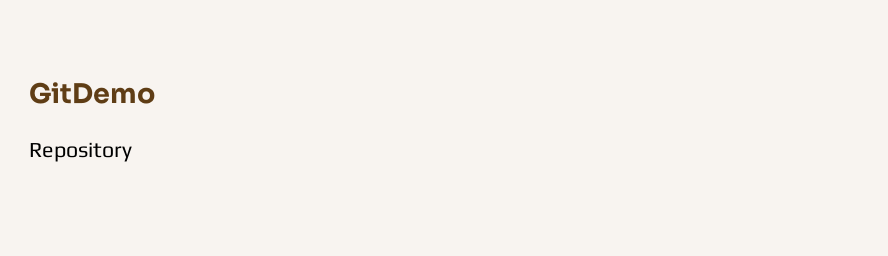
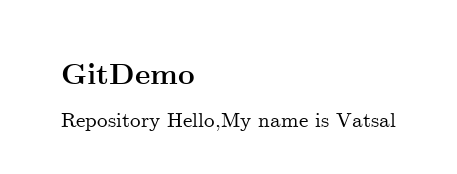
(132, 152) none -> [167,112,396,131] Hello,My name is Vatsal

